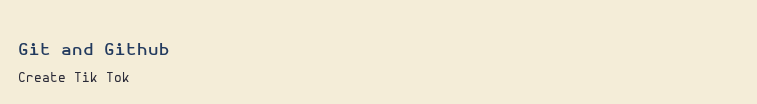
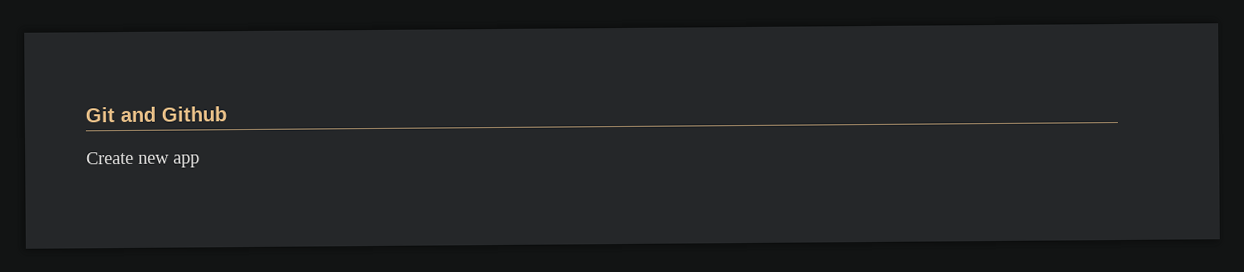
[74,72,130,82] Tik Tok -> [138,154,200,168] new app

